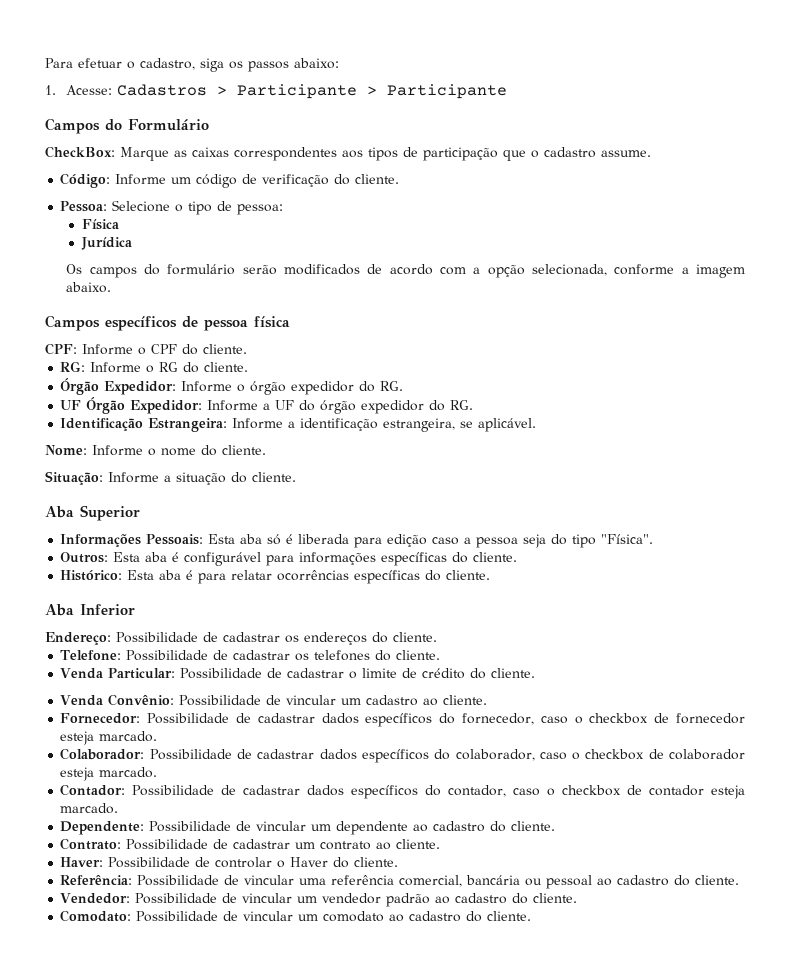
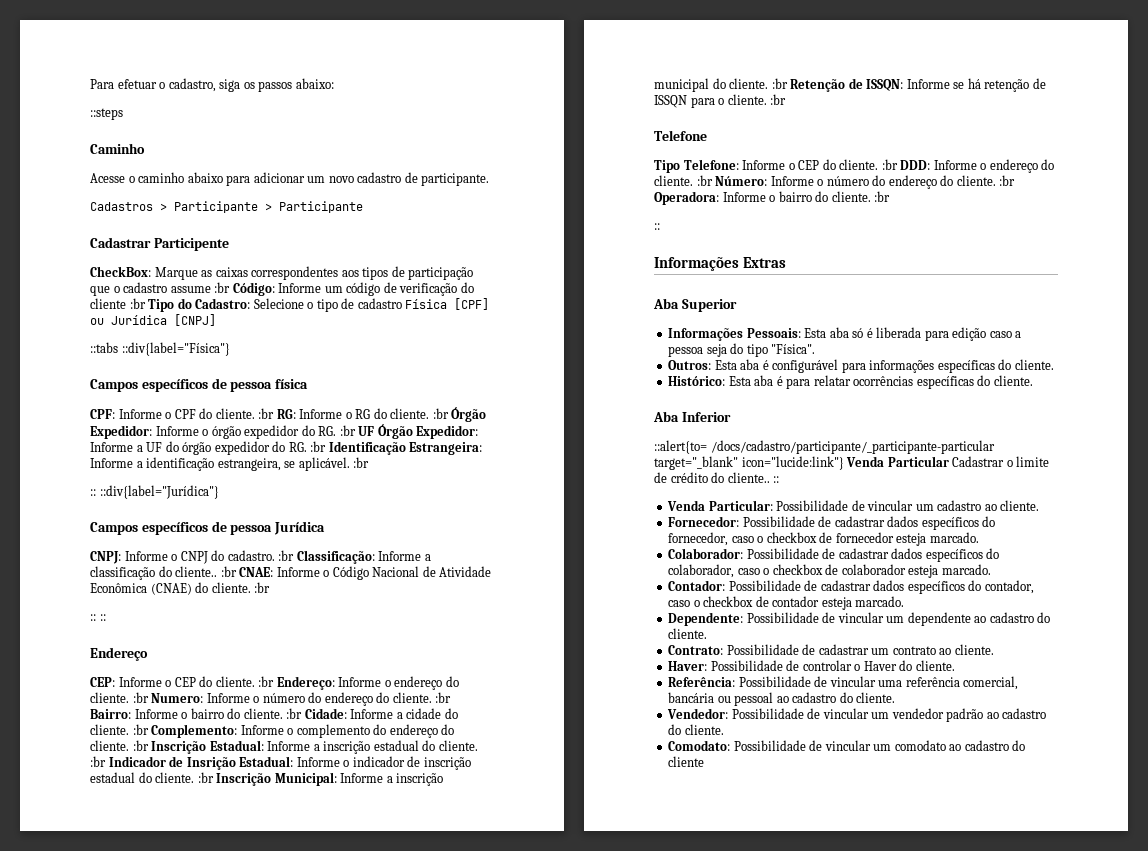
[45,85,113,95] 1. Acesse: -> [90,108,123,120] [90,143,145,154] [90,172,490,186] ::steps // Caminho // Acesse o caminho abaixo para adicionar um novo cadastro de participante. //
[45,118,209,134] Campos do Formulário -> [90,237,229,251] Cadastrar Participente
[601,150,651,157] assume. // -> [170,282,231,293] assume :br
[355,174,400,184] [60,200,284,215] [81,219,119,230] [80,237,132,250] [66,264,746,278] [66,282,112,293] cliente. // Pessoa: Selecione o tipo de pessoa: // Física // Jurídica // Os campos do formulário serão modificados de acordo com a opção selecionada, conforme a imagem abaixo. -> [90,298,490,312] [90,314,216,326] [90,342,230,356] cliente :br Tipo do Cadastro: Selecione o tipo de cadastro Física [CPF] ou Jurídica [CNPJ] // ::tabs ::div{label="Física"}
(247, 349) // -> [258,408,275,419] :br
(249, 367) // -> [432,408,449,419] :br
(404, 386) // -> [339,425,356,436] :br
(474, 405) // -> [310,441,327,452] :br
[45,445,266,456] [45,471,296,485] // Nome: Informe o nome do cliente. // Situação: Informe a situação do cliente. -> [353,457,370,468] [90,485,219,499] [90,521,326,535] [90,550,431,564] [90,566,492,580] [90,582,271,595] [90,614,106,621] [90,647,148,661] [90,676,459,690] [90,692,452,706] [90,708,458,719] [90,724,455,738] [90,740,478,754] [90,756,471,770] [90,772,444,786] [654,78,1046,92] [654,94,787,108] [654,130,707,141] [654,159,1055,173] [654,175,1016,189] [654,191,891,205] [654,223,660,230] [654,257,787,271] :br // :: ::div{label="Jurídica"} // Campos específicos de pessoa Jurídica // CNPJ: Informe o CNPJ do cadastro. :br Classificação: Informe a classificação do cliente.. :br CNAE: Informe o Código Nacional de Atividade Econômica (CNAE) do cliente. :br // :: :: // Endereço // CEP: Informe o CEP do cliente. :br Endereço: Informe o endereço do cliente. :br Numero: Informe o número do endereço do cliente. :br Bairro: Informe o bairro do cliente. :br Cidade: Informe a cidade do cliente. :br Complemento: Informe o complemento do endereço do cliente. :br Inscrição Estadual: Informe a inscrição estadual do cliente. :br Indicador de Insrição Estadual: Informe o indicador de inscrição estadual do cliente. :br Inscrição Municipal: Informe a inscrição municipal do cliente. :br Retenção de ISSQN: Informe se há retenção de ISSQN para o cliente. :br // Telefone // Tipo Telefone: Informe o CEP do cliente. :br DDD: Informe o endereço do cliente. :br Número: Informe o número do endereço do cliente. :br Operadora: Informe o bairro do cliente. :br // :: // Informações Extras
[45,632,437,645] [60,650,441,661] [60,668,345,679] Endereço: Possibilidade de cadastrar os endereços do cliente. // Telefone: Possibilidade de cadastrar os telefones do cliente. // Venda Particular: Possibilidade de cadastrar -> [654,440,995,454] [654,456,1005,470] ::alert{to= /docs/cadastro/participante/_participante-particular target="_blank" icon="lucide:link"} Venda Particular Cadastrar
[491,668,536,678] [60,694,175,706] cliente. // Venda Convênio: -> [727,472,780,483] [667,500,773,511] cliente.. :: // Venda Particular:
[487,911,532,921] cliente. -> [668,756,705,767] cliente

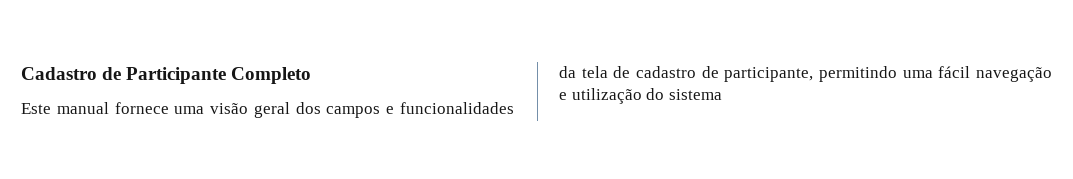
[90,78,334,92] [90,108,123,120] [90,143,145,154] [90,172,490,186] [90,201,363,213] [90,237,229,251] [90,266,474,280] [90,282,474,296] [90,298,490,312] [90,314,216,326] [90,342,230,356] [90,378,309,392] [90,407,487,422] [90,424,479,439] [90,441,483,455] [90,457,370,471] [90,485,219,499] [90,521,326,535] [90,550,431,564] [90,566,492,580] [90,582,271,595] [90,614,106,621] [90,647,148,661] [90,676,459,690] [90,692,452,706] [90,708,458,719] [90,724,455,738] [90,740,478,754] [90,756,471,770] [90,772,444,786] [654,78,1046,92] [654,94,787,108] [654,130,707,141] [654,159,1055,173] [654,175,1016,189] [654,191,891,205] [654,223,660,230] [654,257,787,271] [653,298,737,312] [668,327,1022,341] [668,343,816,357] [668,359,1054,373] [668,375,1033,389] [653,411,731,422] [654,440,995,454] [654,456,1050,470] [654,472,780,483] [667,500,1040,511] [668,516,996,530] [668,532,979,546] [668,548,1000,562] [668,564,991,578] [668,580,1034,594] [668,596,905,610] [668,612,1051,626] [668,628,708,639] [668,644,994,655] [668,660,955,671] [668,676,1019,690] [668,692,896,706] [667,708,1047,722] [668,724,724,735] [668,740,1026,751] [668,756,705,767] Para efetuar o cadastro, siga os passos abaixo: // ::steps // Caminho // Acesse o caminho abaixo para adicionar um novo cadastro de participante. // Cadastros > Participante > Participante // Cadastrar Participente // CheckBox: Marque as caixas correspondentes aos tipos de participação que o cadastro assume :br Código: Informe um código de verificação do cliente :br Tipo do Cadastro: Selecione o tipo de cadastro Física [CPF] ou Jurídica [CNPJ] // ::tabs ::div{label="Física"} // Campos específicos de pessoa física // CPF: Informe o CPF do cliente. :br RG: Informe o RG do cliente. :br Órgão Expedidor: Informe o órgão expedidor do RG. :br UF Órgão Expedidor: Informe a UF do órgão expedidor do RG. :br Identificação Estrangeira: Informe a identificação estrangeira, se aplicável. :br // :: ::div{label="Jurídica"} // Campos específicos de pessoa Jurídica // CNPJ: Informe o CNPJ do cadastro. :br Classificação: Informe a classificação do cliente.. :br CNAE: Informe o Código Nacional de Atividade Econômica (CNAE) do cliente. :br // :: :: // Endereço // CEP: Informe o CEP do cliente. :br Endereço: Informe o endereço do cliente. :br Numero: Informe o número do endereço do cliente. :br Bairro: Informe o bairro do cliente. :br Cidade: Informe a cidade do cliente. :br Complemento: Informe o complemento do endereço do cliente. :br Inscrição Estadual: Informe a inscrição estadual do cliente. :br Indicador de Insrição Estadual: Informe o indicador de inscrição estadual do cliente. :br Inscrição Municipal: Informe a inscrição municipal do cliente. :br Retenção de ISSQN: Informe se há retenção de ISSQN para o cliente. :br // Telefone // Tipo Telefone: Informe o CEP do cliente. :br DDD: Informe o endereço do cliente. :br Número: Informe o número do endereço do cliente. :br Operadora: Informe o bairro do cliente. :br // :: // Informações Extras // Aba Superior // Informações Pessoais: Esta aba só é liberada para edição caso a pessoa seja do tipo "Física". // Outros: Esta aba é configurável para informações específicas do cliente. // Histórico: Esta aba é para relatar ocorrências específicas do cliente. // Aba Inferior // ::alert{to= /docs/cadastro/participante/_participante-particular target="_blank" icon="lucide:link"} Venda Particular Cadastrar o limite de crédito do cliente.. :: // Venda Particular: Possibilidade de vincular um cadastro ao cliente. // Fornecedor: Possibilidade de cadastrar dados específicos do fornecedor, caso o checkbox de fornecedor esteja marcado. // Colaborador: Possibilidade de cadastrar dados específicos do colaborador, caso o checkbox de colaborador esteja marcado. // Contador: Possibilidade de cadastrar dados específicos do contador, caso o checkbox de contador esteja marcado. // Dependente: Possibilidade de vincular um dependente ao cadastro do cliente. // Contrato: Possibilidade de cadastrar um contrato ao cliente. // Haver: Possibilidade de controlar o Haver do cliente. // Referência: Possibilidade de vincular uma referência comercial, bancária ou pessoal ao cadastro do cliente. // Vendedor: Possibilidade de vincular um vendedor padrão ao cadastro do cliente. // Comodato: Possibilidade de vincular um comodato ao cadastro do cliente -> [21,67,312,84] [21,102,514,118] [559,66,1052,82] [559,88,722,104] Cadastro de Participante Completo // Este manual fornece uma visão geral dos campos e funcionalidades da tela de cadastro de participante, permitindo uma fácil navegação e utilização do sistema

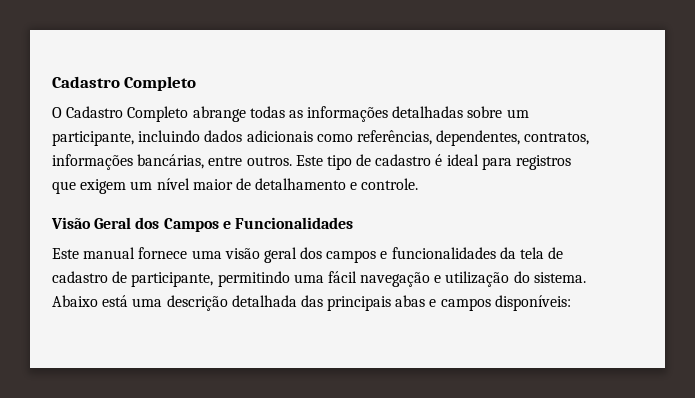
[21,67,312,84] Cadastro de Participante Completo -> [52,76,197,91] [52,106,529,122] [52,130,590,146] [52,154,572,170] [52,178,419,194] [51,217,353,232] Cadastro Completo // O Cadastro Completo abrange todas as informações detalhadas sobre um participante, incluindo dados adicionais como referências, dependentes, contratos, informações bancárias, entre outros. Este tipo de cadastro é ideal para registros que exigem um nível maior de detalhamento e controle. // Visão Geral dos Campos e Funcionalidades
[668,89,722,100] sistema -> [533,272,586,283] [52,295,571,311] sistema. Abaixo está uma descrição detalhada das principais abas e campos disponíveis:

